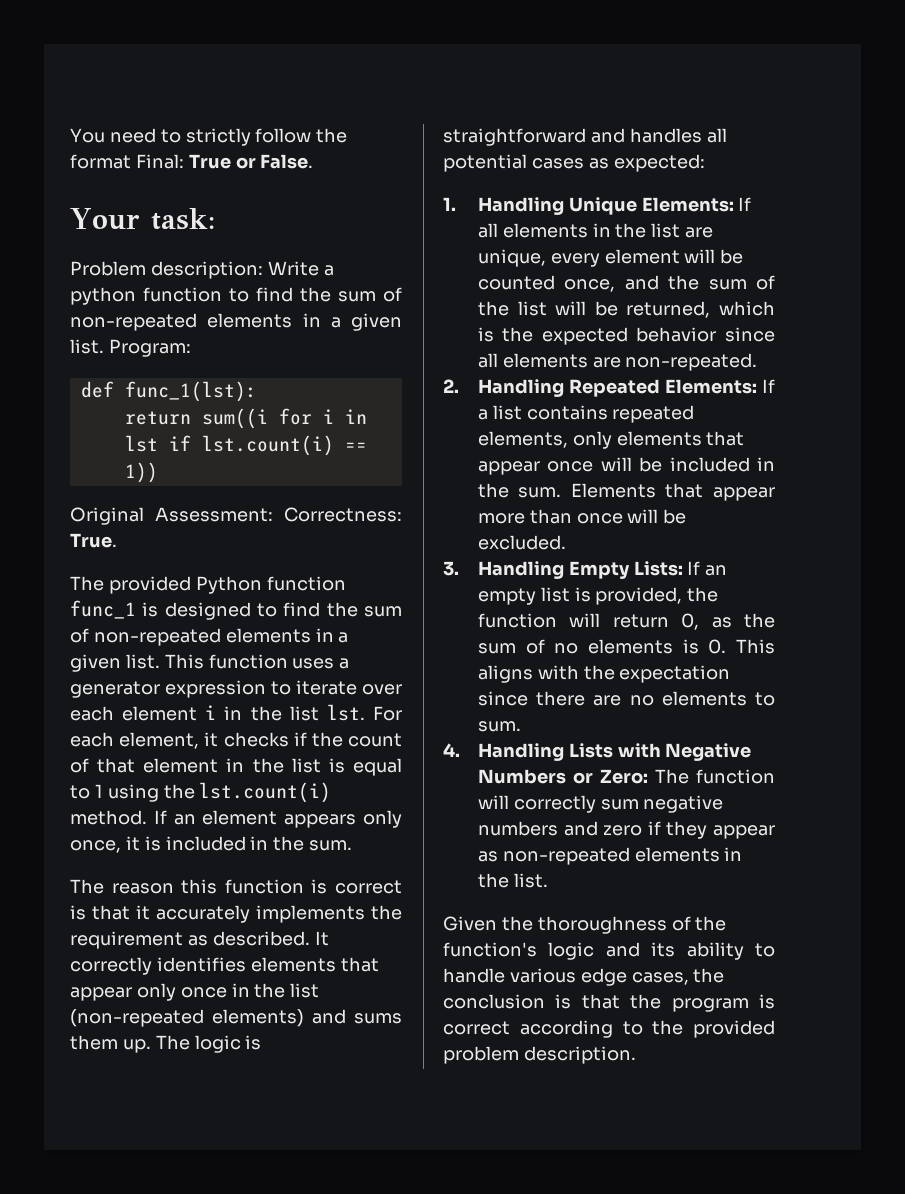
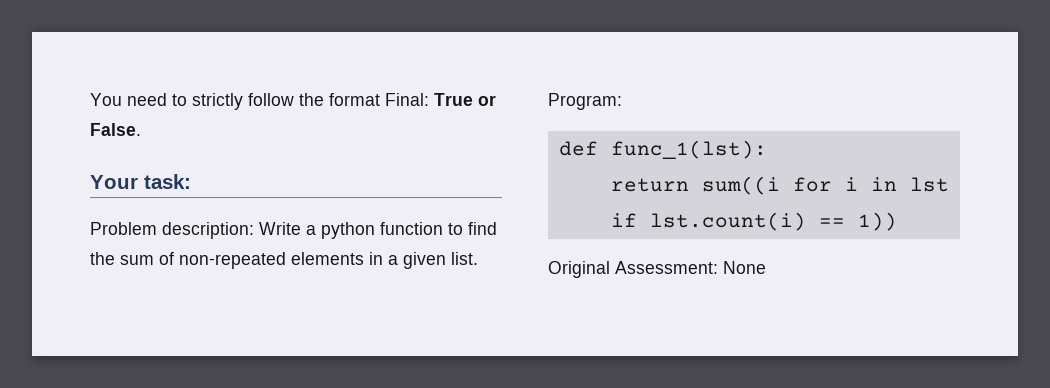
[155,507,402,522] [70,533,117,548] [70,576,346,594] [70,600,402,620] [70,628,349,646] [70,654,350,672] [70,680,402,698] [70,704,402,721] [70,732,403,749] [70,758,402,776] [70,782,332,803] [70,810,403,828] [70,836,353,853] [70,879,402,894] [70,905,402,923] [70,931,329,949] [70,957,379,975] [70,983,320,1001] [70,1009,402,1027] [70,1035,262,1053] [443,128,727,146] [443,154,705,172] [443,197,752,215] [477,223,714,238] [477,249,744,267] [477,275,775,292] [477,301,775,318] [477,327,775,345] [477,353,758,371] [443,379,775,397] [477,405,695,423] [477,431,745,449] [477,457,775,475] [477,483,775,501] [477,509,687,524] [477,535,566,550] [443,561,728,579] [477,587,719,605] [477,613,775,630] [477,639,775,654] [477,665,731,683] [477,691,775,706] [477,721,521,732] [443,743,752,761] [477,769,775,784] [477,795,724,813] [477,821,775,839] [477,847,743,865] [477,873,548,888] [443,916,727,934] [443,942,775,960] [443,968,725,986] [443,994,775,1012] [443,1020,775,1038] [443,1046,636,1064] Assessment: Correctness: True. // The provided Python function func_1 is designed to find the sum of non-repeated elements in a given list. This function uses a generator expression to iterate over each element i in the list lst. For each element, it checks if the count of that element in the list is equal to 1 using the lst.count(i) method. If an element appears only once, it is included in the sum. // The reason this function is correct is that it accurately implements the requirement as described. It correctly identifies elements that appear only once in the list (non-repeated elements) and sums them up. The logic is straightforward and handles all potential cases as expected: // 1. Handling Unique Elements: If all elements in the list are unique, every element will be counted once, and the sum of the list will be returned, which is the expected behavior since all elements are non-repeated. // 2. Handling Repeated Elements: If a list contains repeated elements, only elements that appear once will be included in the sum. Elements that appear more than once will be excluded. // 3. Handling Empty Lists: If an empty list is provided, the function will return 0, as the sum of no elements is 0. This aligns with the expectation since there are no elements to sum. // 4. Handling Lists with Negative Numbers or Zero: The function will correctly sum negative numbers and zero if they appear as non-repeated elements in the list. // Given the thoroughness of the function's logic and its ability to handle various edge cases, the conclusion is that the program is correct according to the provided problem description. -> [615,261,766,274] Assessment: None

